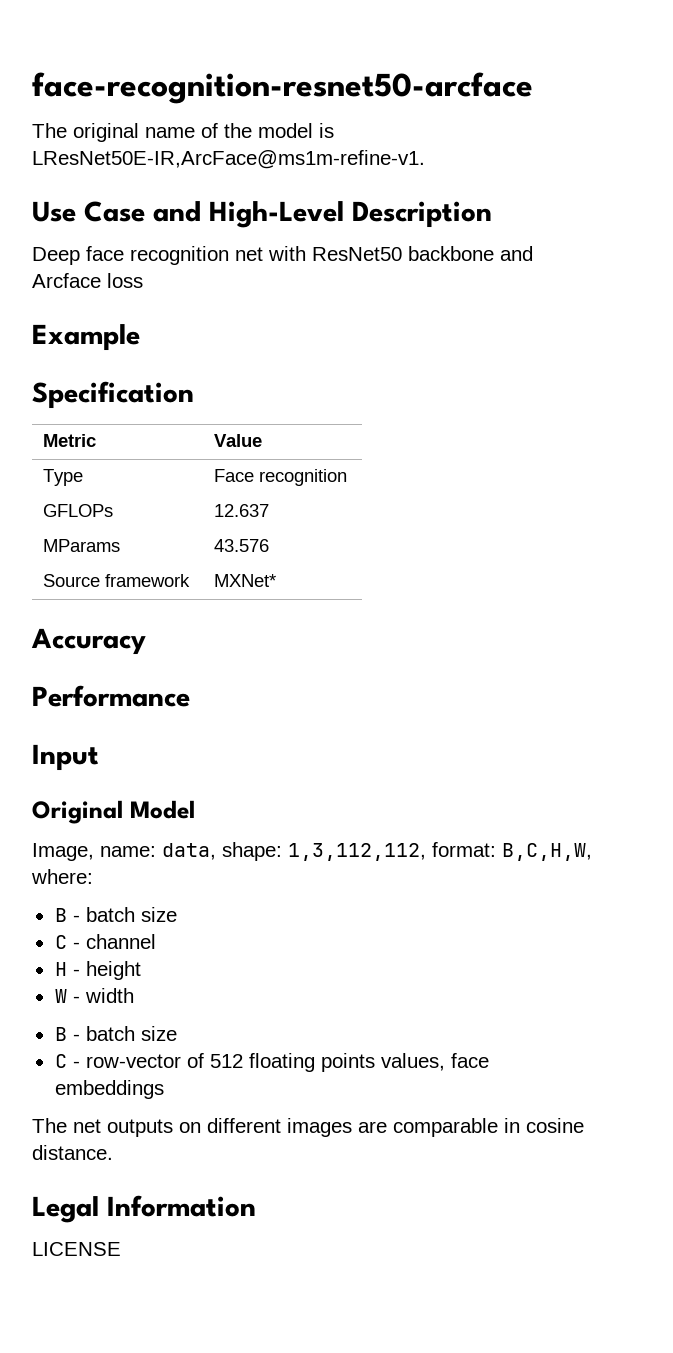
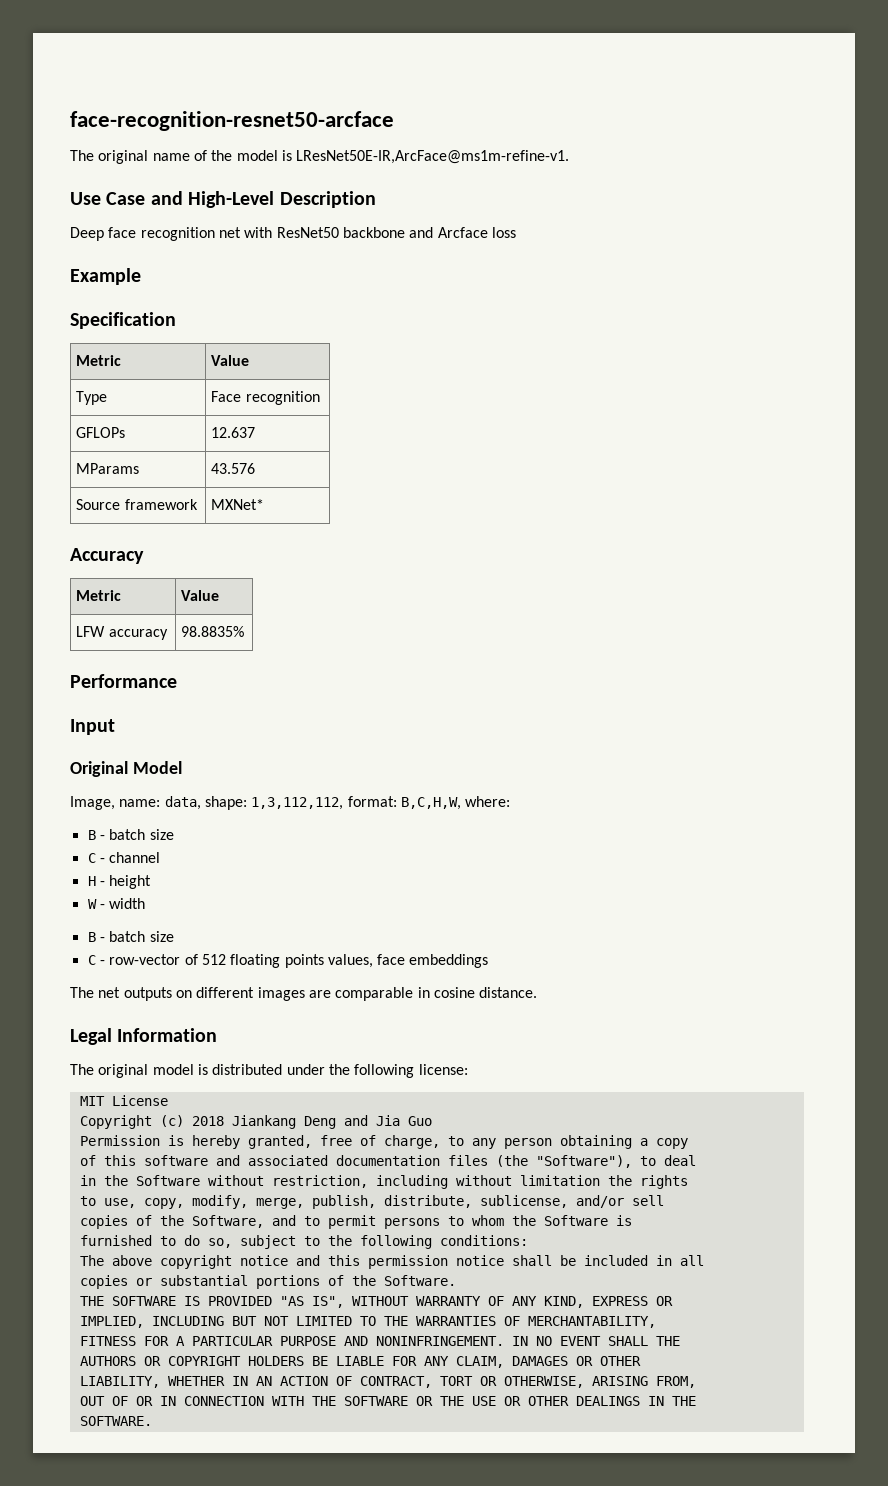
(146, 641) none -> [76,590,122,601] [181,590,220,601] [76,626,168,640] [181,626,245,637] // Metric | Value // LFW accuracy | 98.8835%
[32,1242,121,1256] LICENSE -> [70,1064,468,1078] [79,1095,168,1106] [79,1115,432,1129] [79,1135,688,1149] [79,1155,696,1168] [79,1175,688,1189] [79,1195,664,1209] [79,1215,632,1229] [79,1235,528,1249] [79,1255,704,1269] [79,1275,456,1289] [79,1296,673,1308] [79,1316,656,1328] [79,1336,680,1346] [79,1356,641,1368] [79,1376,696,1388] [79,1396,696,1406] [79,1416,152,1426] The original model is distributed under the following license: // MIT License // Copyright (c) 2018 Jiankang Deng and Jia Guo // Permission is hereby granted, free of charge, to any person obtaining a copy // of this software and associated documentation files (the "Software"), to deal // in the Software without restriction, including without limitation the rights // to use, copy, modify, merge, publish, distribute, sublicense, and/or sell // copies of the Software, and to permit persons to whom the Software is // furnished to do so, subject to the following conditions: // The above copyright notice and this permission notice shall be included in all // copies or substantial portions of the Software. // THE SOFTWARE IS PROVIDED "AS IS", WITHOUT WARRANTY OF ANY KIND, EXPRESS OR // IMPLIED, INCLUDING BUT NOT LIMITED TO THE WARRANTIES OF MERCHANTABILITY, // FITNESS FOR A PARTICULAR PURPOSE AND NONINFRINGEMENT. IN NO EVENT SHALL THE // AUTHORS OR COPYRIGHT HOLDERS BE LIABLE FOR ANY CLAIM, DAMAGES OR OTHER // LIABILITY, WHETHER IN AN ACTION OF CONTRACT, TORT OR OTHERWISE, ARISING FROM, // OUT OF OR IN CONNECTION WITH THE SOFTWARE OR THE USE OR OTHER DEALINGS IN THE // SOFTWARE.

